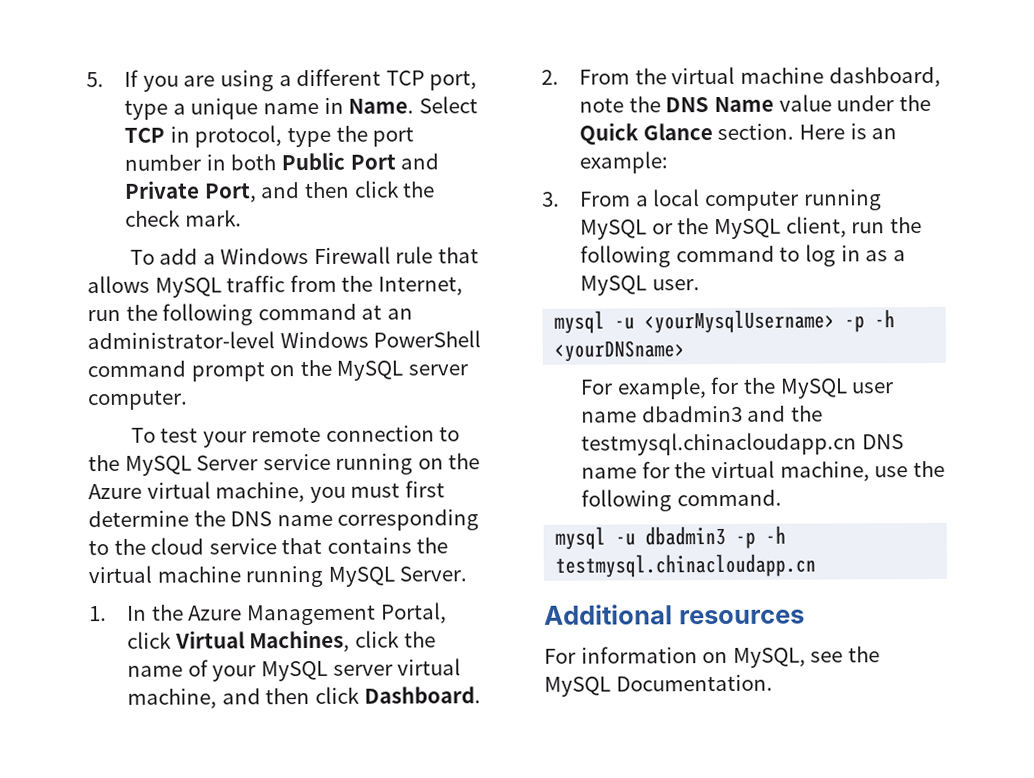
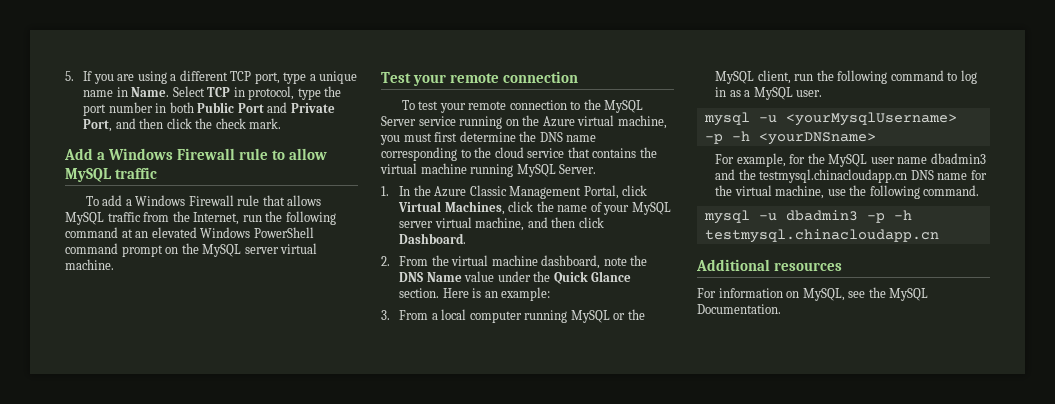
(242, 218) none -> [64,148,328,160] [65,167,158,182] // Add a Windows Firewall rule to allow MySQL traffic
[87,331,275,350] administrator-level -> [151,227,197,238] elevated
[88,389,188,411] computer. -> [280,243,318,254] [65,259,114,270] [381,71,579,86] virtual machine. // Test your remote connection
(243, 613) none -> [469,185,507,196] Classic

